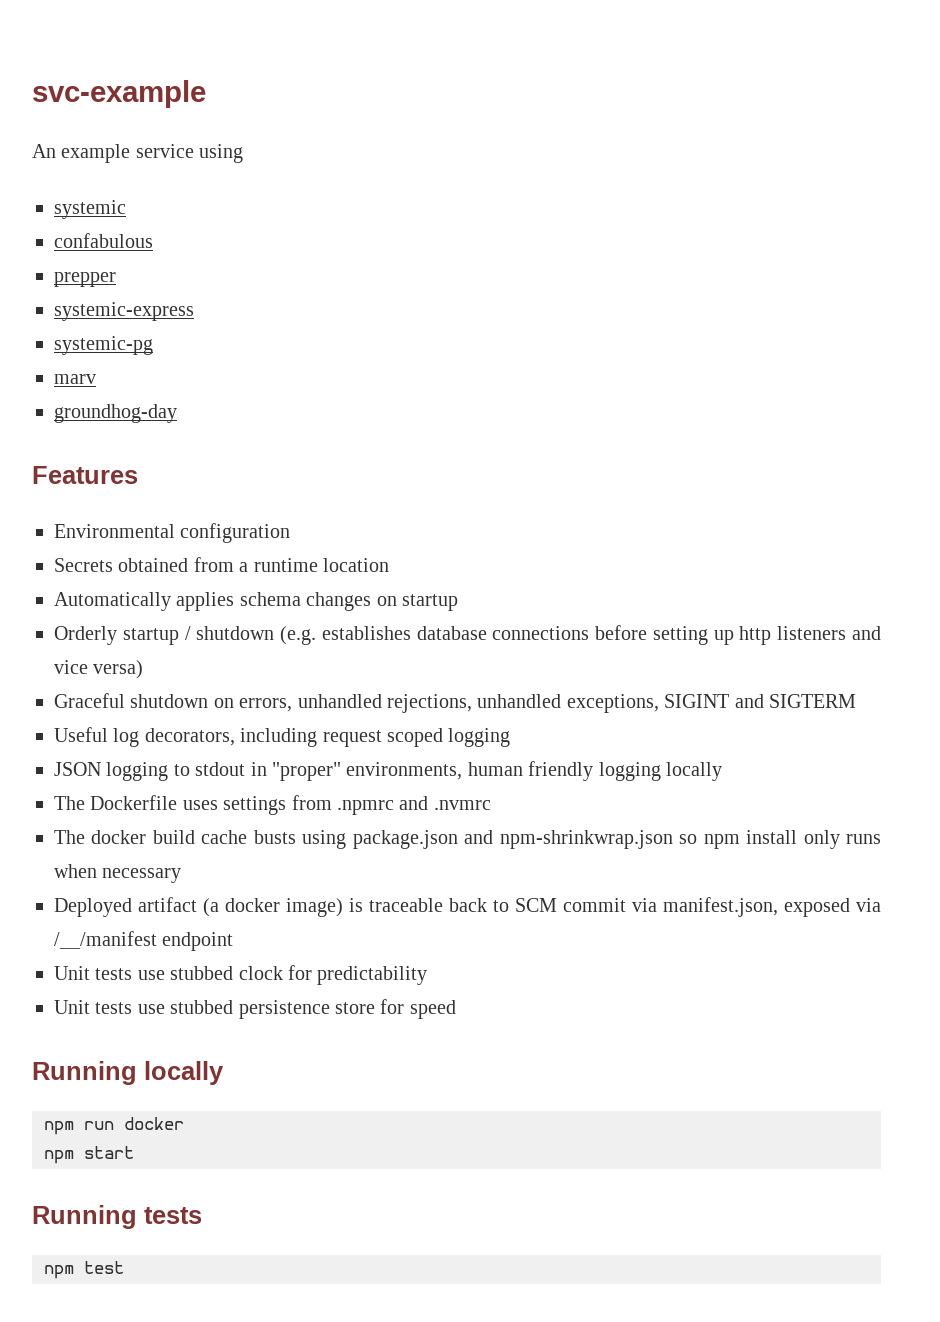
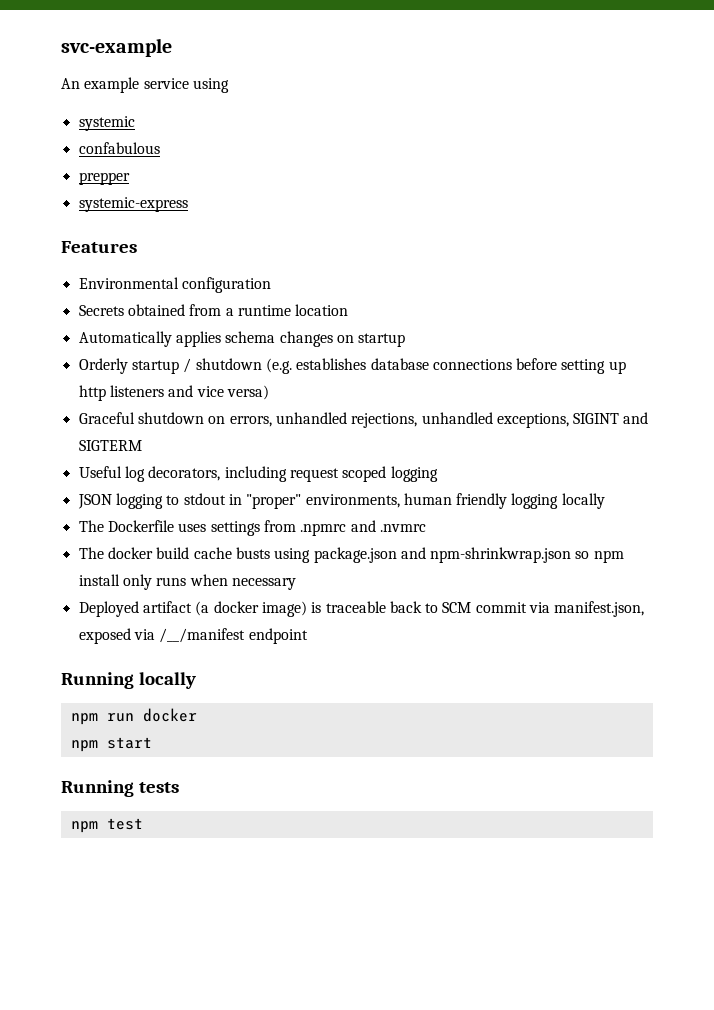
[54,336,153,355] [54,374,96,384] [54,404,177,423] // systemic-pg // marv // groundhog-day -> (188, 204) none
[54,965,428,985] [54,999,456,1019] // Unit tests use stubbed clock for predictability // Unit tests use stubbed persistence store for speed -> (308, 636) none

